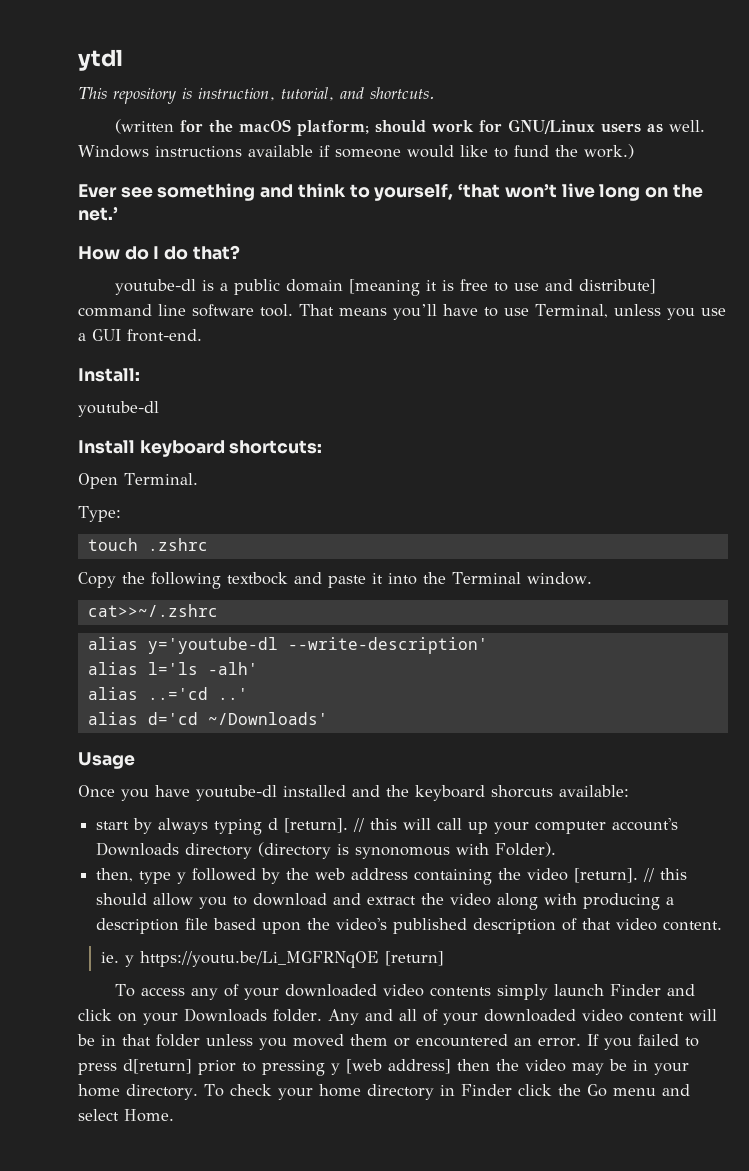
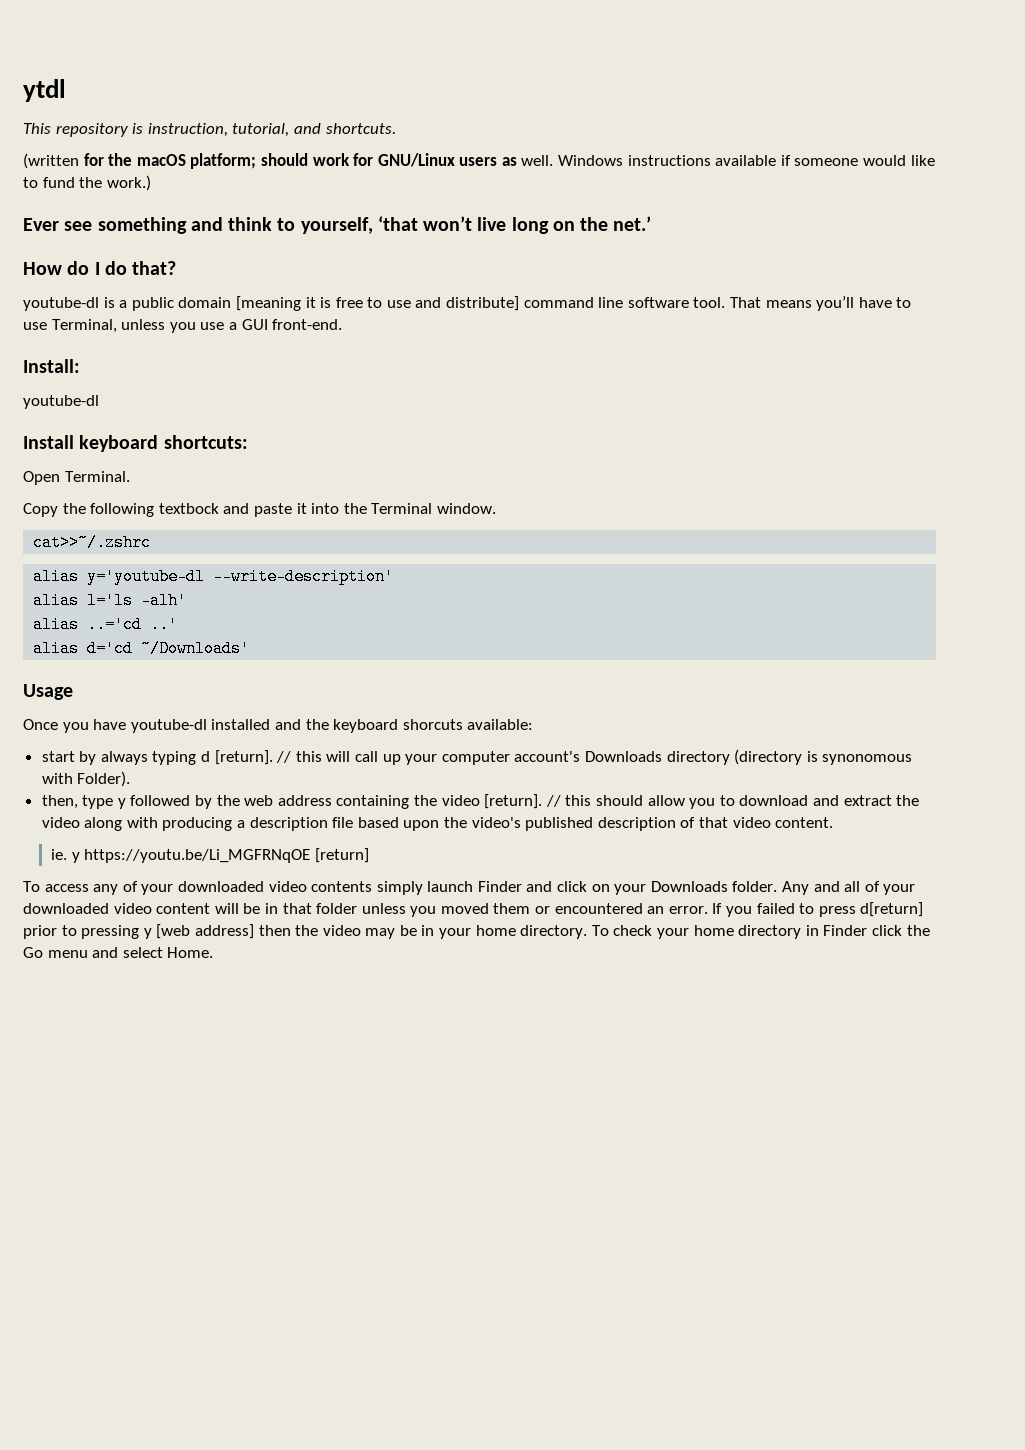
[78,506,121,522] [87,538,208,551] // Type: // touch .zshrc -> (130, 476) none

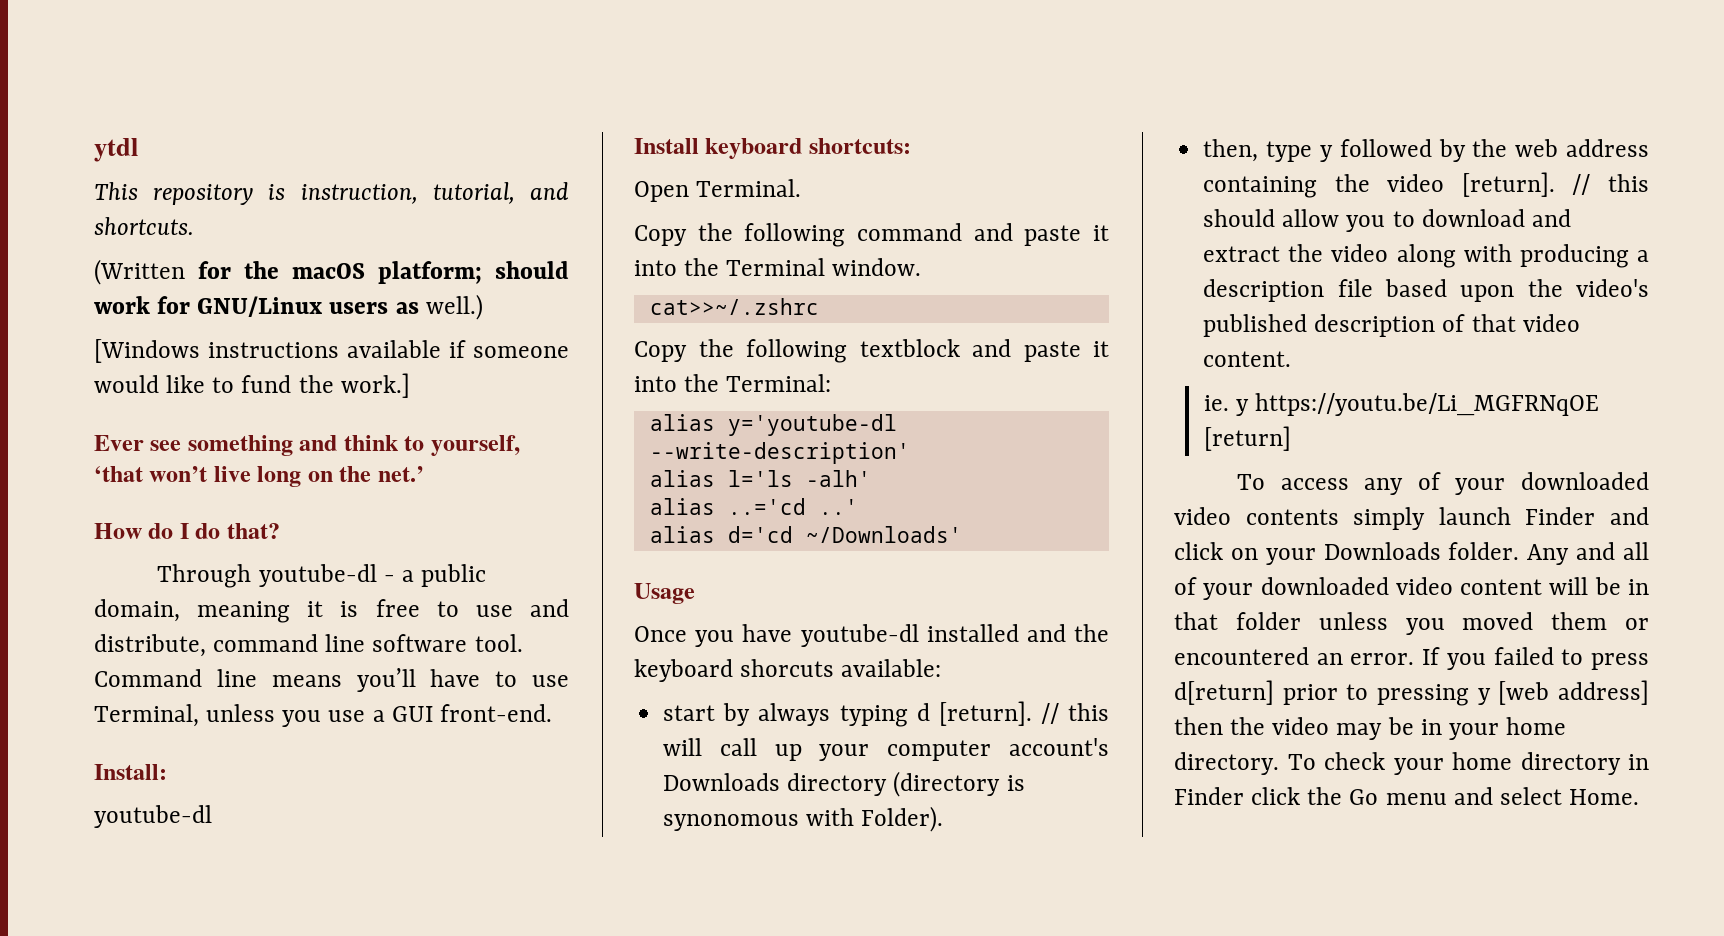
[23,153,79,169] (written -> [94,259,185,285] (Written
[521,155,624,166] well. Windows -> [425,294,483,320] [94,339,200,363] well.) // [Windows
[106,175,151,191] work.) -> [340,373,410,398] work.]
[23,296,301,311] youtube-dl is a public domain [meaning -> [157,564,486,588] [94,599,291,623] Through youtube-dl - a public domain, meaning
[446,296,520,311] distribute] -> [94,634,206,657] distribute,
[730,297,762,308] That -> [94,669,257,687] Command line
[158,503,219,514] textbock -> [857,223,962,241] command
(152, 542) none -> [634,339,1109,363] [634,374,832,392] // Copy the following textblock and paste it into the Terminal:

